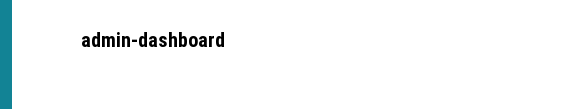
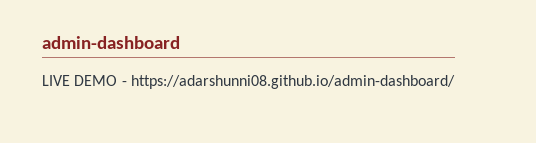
(225, 39) none -> [42,75,455,89] // LIVE DEMO - https://adarshunni08.github.io/admin-dashboard/

